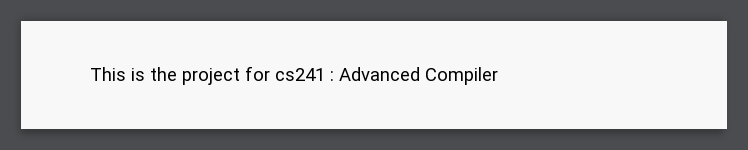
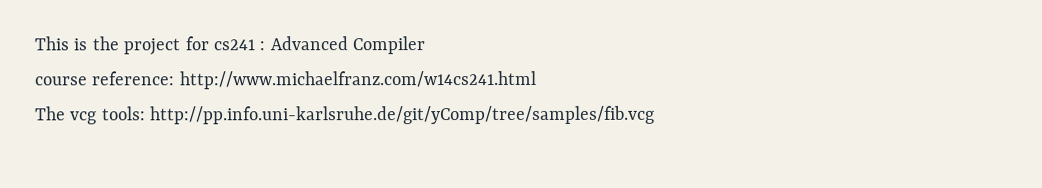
(498, 76) none -> [34,70,536,90] [35,105,656,125] // course reference: http://www.michaelfranz.com/w14cs241.html // The vcg tools: http://pp.info.uni-karlsruhe.de/git/yComp/tree/samples/fib.vcg

